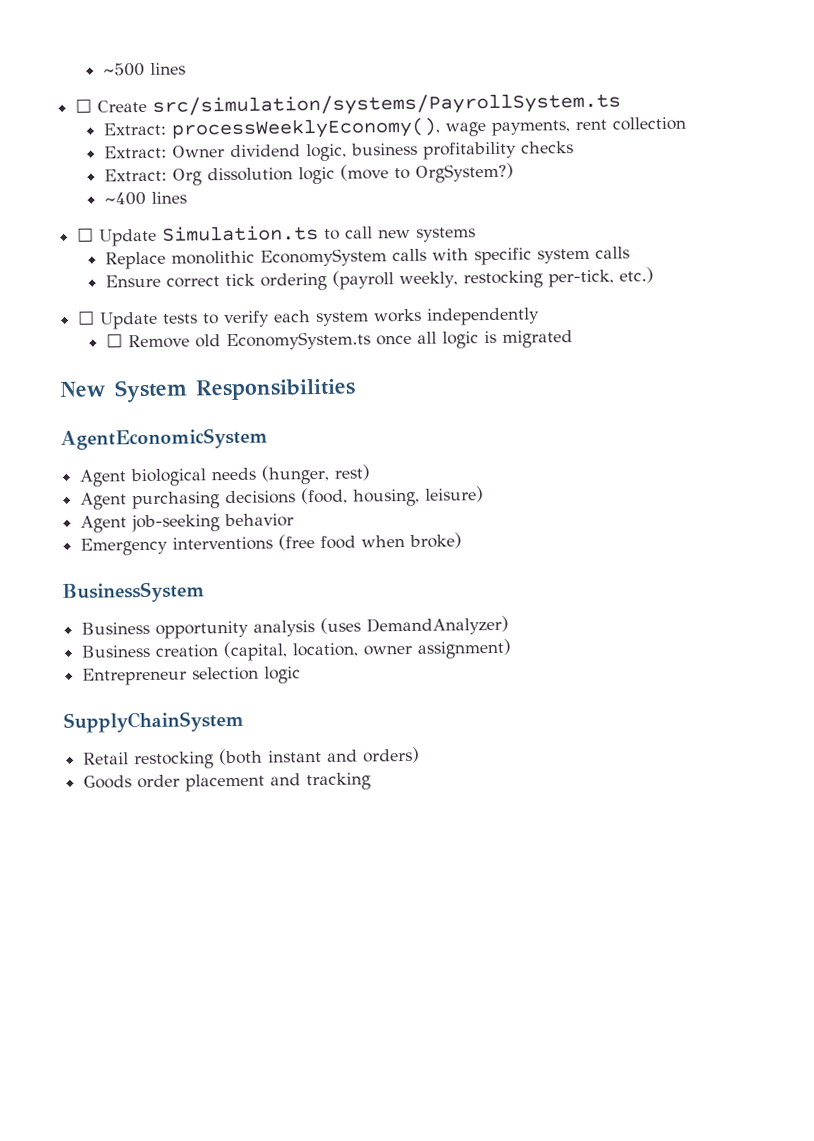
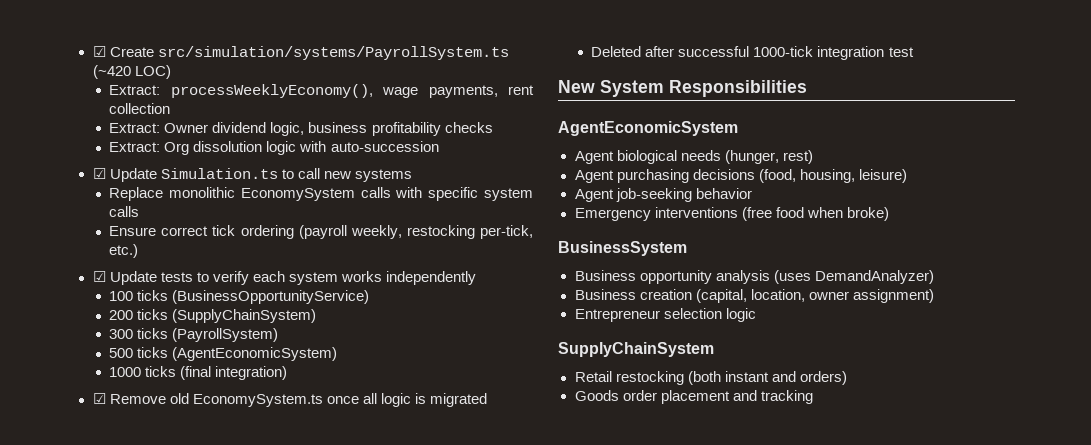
[102,62,186,77] [75,98,93,113] ~500 lines // ☐ -> [92,46,106,57] ☑
(622, 104) none -> [92,65,171,79] (~420 LOC)
[339,162,514,183] [103,191,187,206] [77,227,95,242] (move to OrgSystem?) // ~400 lines // ☐ -> [299,141,439,152] [92,168,106,179] with auto-succession // ☑
[77,310,96,325] ☐ -> [92,271,106,282] ☑
[105,333,123,348] ☐ -> [109,290,370,304] [109,309,317,323] [109,328,279,342] [109,347,338,361] [109,366,288,380] [92,393,106,404] 100 ticks (BusinessOpportunityService) // 200 ticks (SupplyChainSystem) // 300 ticks (PayrollSystem) // 500 ticks (AgentEconomicSystem) // 1000 ticks (final integration) // ☑
(573, 339) none -> [591,46,914,60] // Deleted after successful 1000-tick integration test

